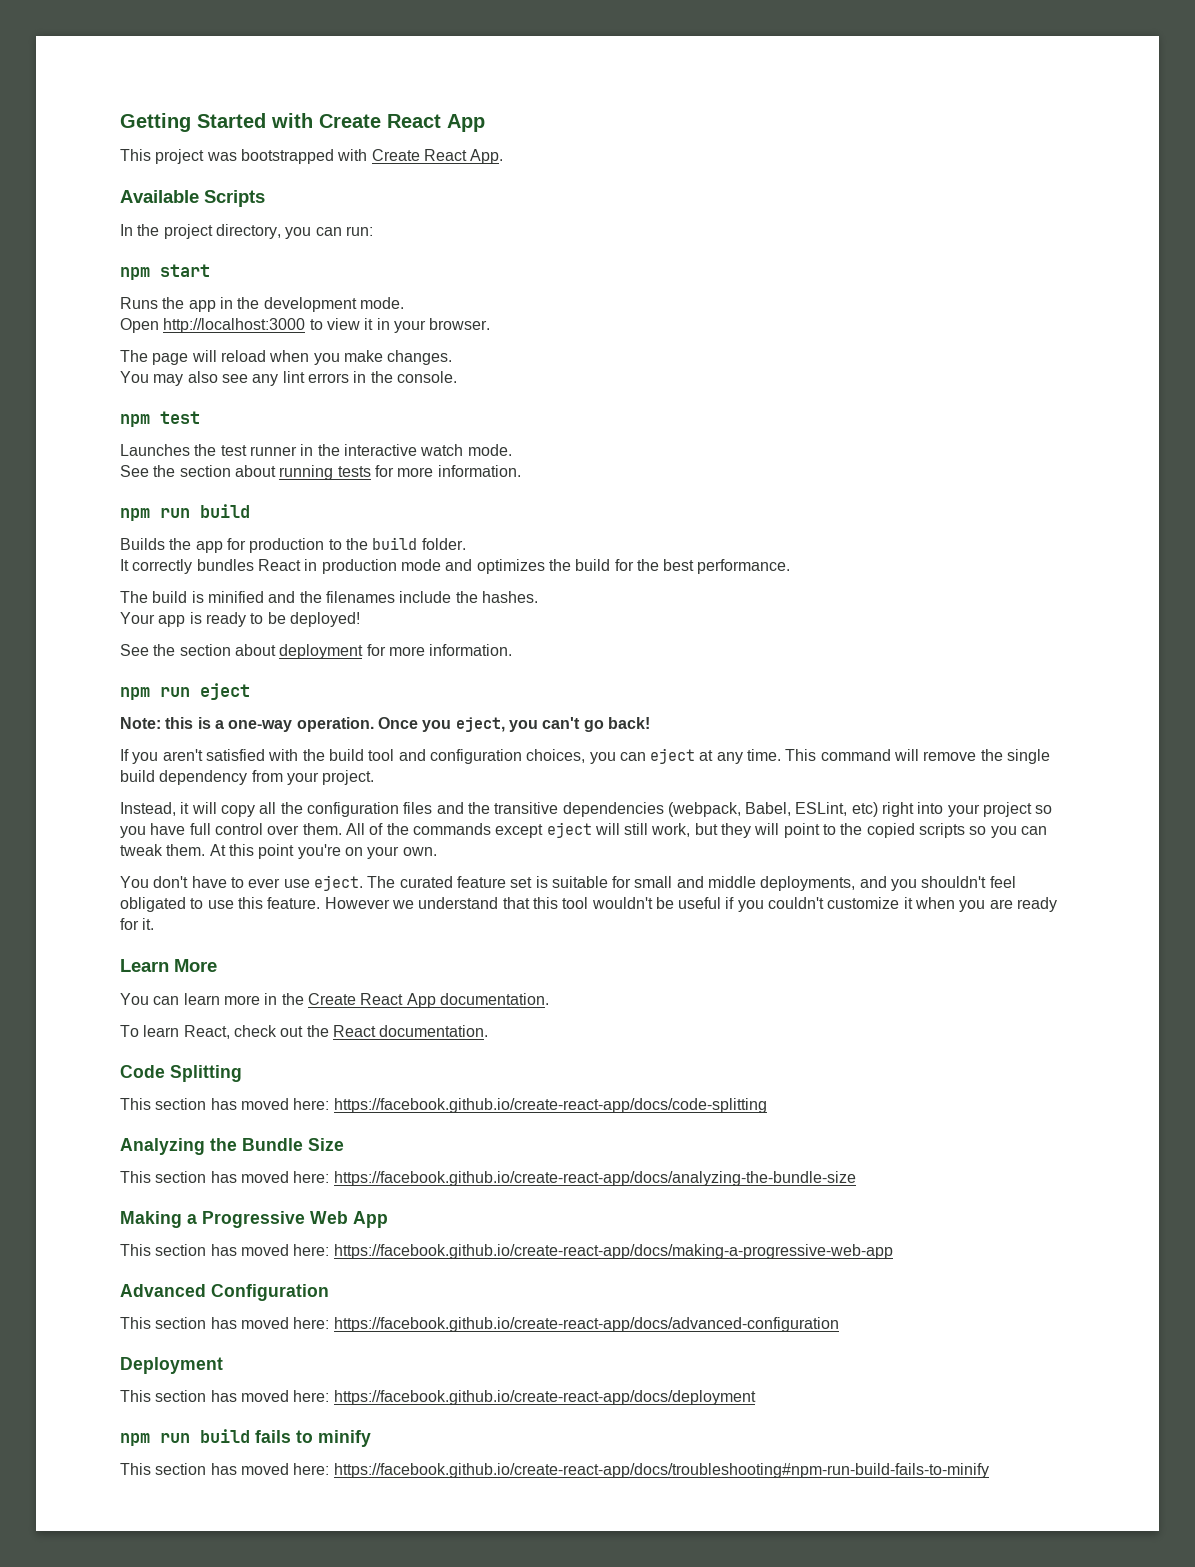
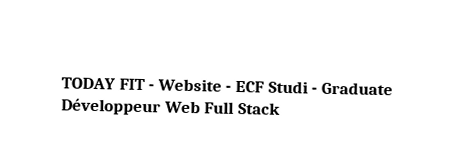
[120,113,485,132] [120,149,504,164] [120,190,265,207] [120,224,373,239] [120,264,210,280] [120,297,404,312] [120,318,491,333] [120,350,453,365] [120,371,457,386] [120,411,200,427] [120,444,512,456] [120,465,521,480] [120,504,250,521] [120,537,466,553] [120,559,791,574] [120,591,538,603] [120,612,360,627] [120,644,513,659] [120,683,250,700] [120,717,650,732] [120,748,1051,764] [120,770,375,785] [120,802,1053,817] [120,822,1048,838] [120,844,437,859] [120,875,1016,891] [120,897,1058,912] [120,918,155,930] [120,959,217,972] [120,993,549,1008] [120,1025,489,1039] [120,1065,242,1082] [120,1098,767,1113] [120,1138,344,1155] [120,1171,856,1186] [120,1211,388,1228] [120,1244,893,1259] [120,1284,329,1301] [120,1317,839,1332] [120,1357,223,1374] [120,1390,756,1405] [120,1429,371,1447] [120,1463,989,1478] Getting Started with Create React App // This project was bootstrapped with Create React App. // Available Scripts // In the project directory, you can run: // npm start // Runs the app in the development mode. // Open http://localhost:3000 to view it in your browser. // The page will reload when you make changes. // You may also see any lint errors in the console. // npm test // Launches the test runner in the interactive watch mode. // See the section about running tests for more information. // npm run build // Builds the app for production to the build folder. // It correctly bundles React in production mode and optimizes the build for the best performance. // The build is minified and the filenames include the hashes. // Your app is ready to be deployed! // See the section about deployment for more information. // npm run eject // Note: this is a one-way operation. Once you eject, you can't go back! // If you aren't satisfied with the build tool and configuration choices, you can eject at any time. This command will remove the single build dependency from your project. // Instead, it will copy all the configuration files and the transitive dependencies (webpack, Babel, ESLint, etc) right into your project so you have full control over them. All of the commands except eject will still work, but they will point to the copied scripts so you can tweak them. At this point you're on your own. // You don't have to ever use eject. The curated feature set is suitable for small and middle deployments, and you shouldn't feel obligated to use this feature. However we understand that this tool wouldn't be useful if you couldn't customize it when you are ready for it. // Learn More // You can learn more in the Create React App documentation. // To learn React, check out the React documentation. // Code Splitting // This section has moved here: https://facebook.github.io/create-react-app/docs/code-splitting // Analyzing the Bundle Size // This section has moved here: https://facebook.github.io/create-react-app/docs/analyzing-the-bundle-size // Making a Progressive Web App // This section has moved here: https://facebook.github.io/create-react-app/docs/making-a-progressive-web-app // Advanced Configuration // This section has moved here: https://facebook.github.io/create-react-app/docs/advanced-configuration // Deployment // This section has moved here: https://facebook.github.io/create-react-app/docs/deployment // npm run build fails to minify // This section has moved here: https://facebook.github.io/create-react-app/docs/troubleshooting#npm-run-build-fails-to-minify -> [61,77,393,96] [61,98,281,116] TODAY FIT - Website - ECF Studi - Graduate Développeur Web Full Stack

